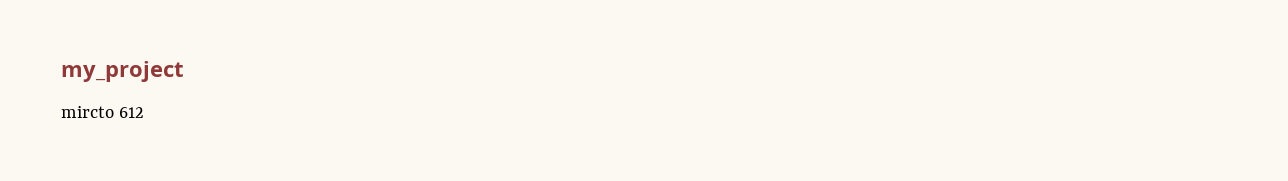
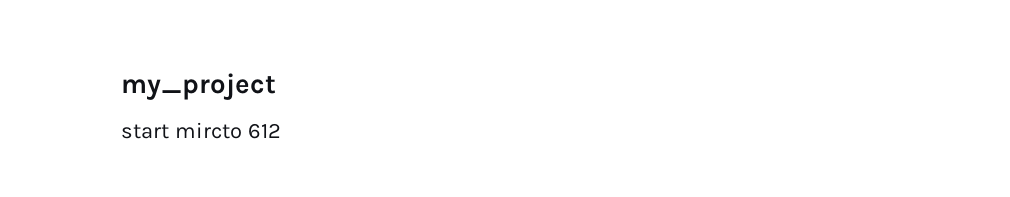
(184, 71) none -> [121,124,169,139] start

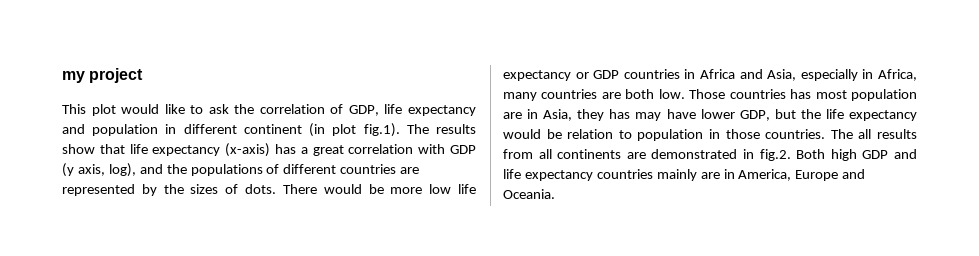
[121,73,276,100] [121,122,281,139] my_project // start mircto 612 -> [62,68,144,83] [62,104,476,116] [62,123,476,137] [62,143,477,157] [62,163,420,177] [62,184,476,196] [503,69,918,81] [503,89,917,101] [503,109,917,121] [503,129,918,141] [503,149,918,161] [503,169,866,181] [503,189,555,199] my project // This plot would like to ask the correlation of GDP, life expectancy and population in different continent (in plot fig.1). The results show that life expectancy (x-axis) has a great correlation with GDP (y axis, log), and the populations of different countries are represented by the sizes of dots. There would be more low life expectancy or GDP countries in Africa and Asia, especially in Africa, many countries are both low. Those countries has most population are in Asia, they has may have lower GDP, but the life expectancy would be relation to population in those countries. The all results from all continents are demonstrated in fig.2. Both high GDP and life expectancy countries mainly are in America, Europe and Oceania.

